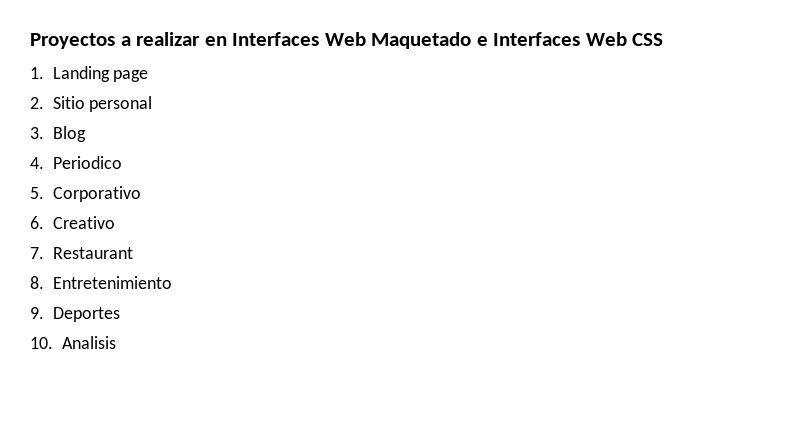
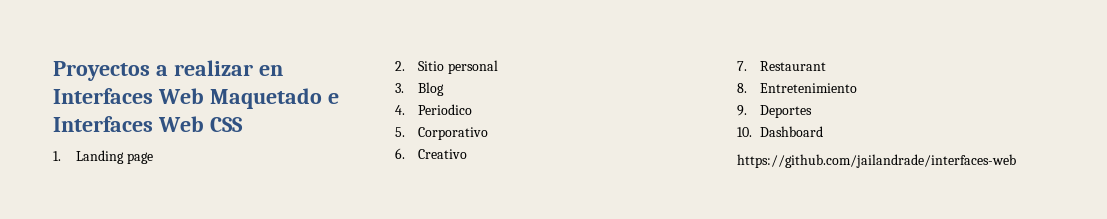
[61,336,116,349] Analisis -> [760,126,824,137] [737,154,1016,168] Dashboard // https://github.com/jailandrade/interfaces-web

